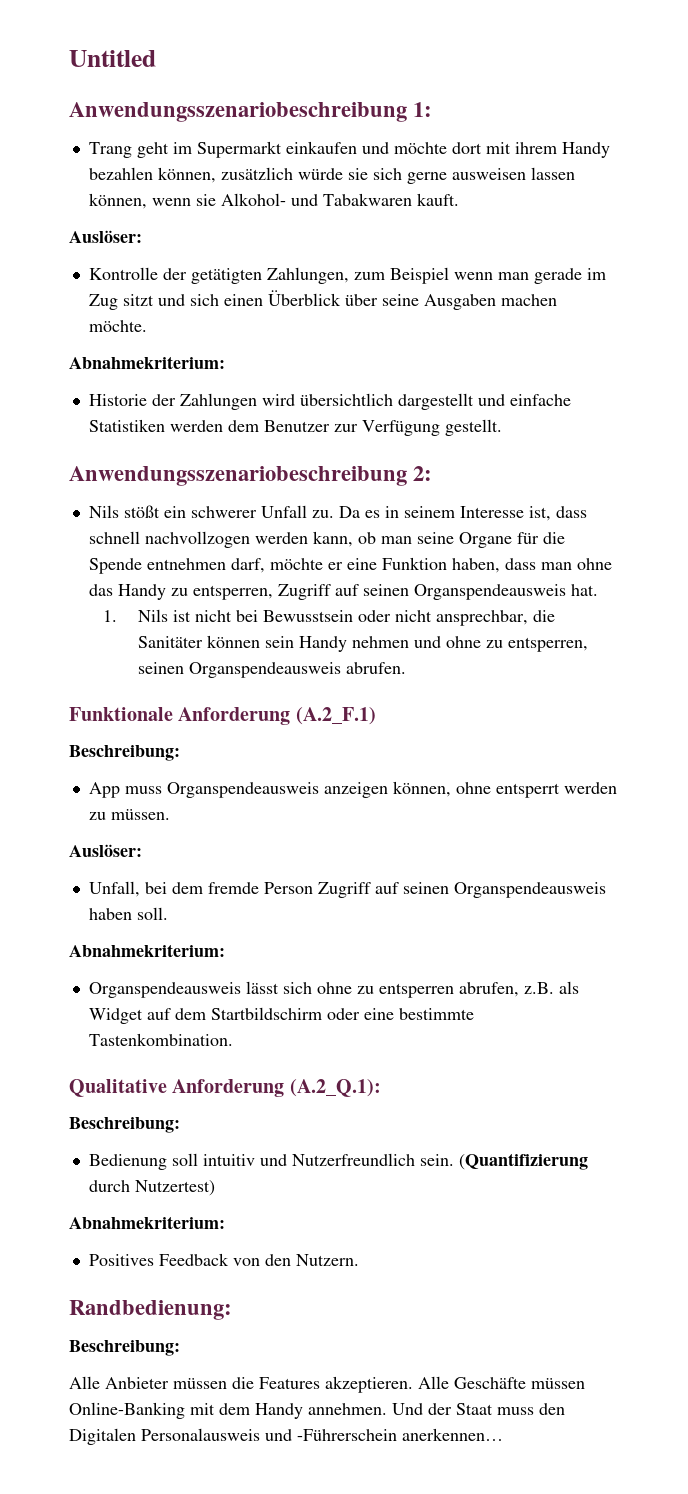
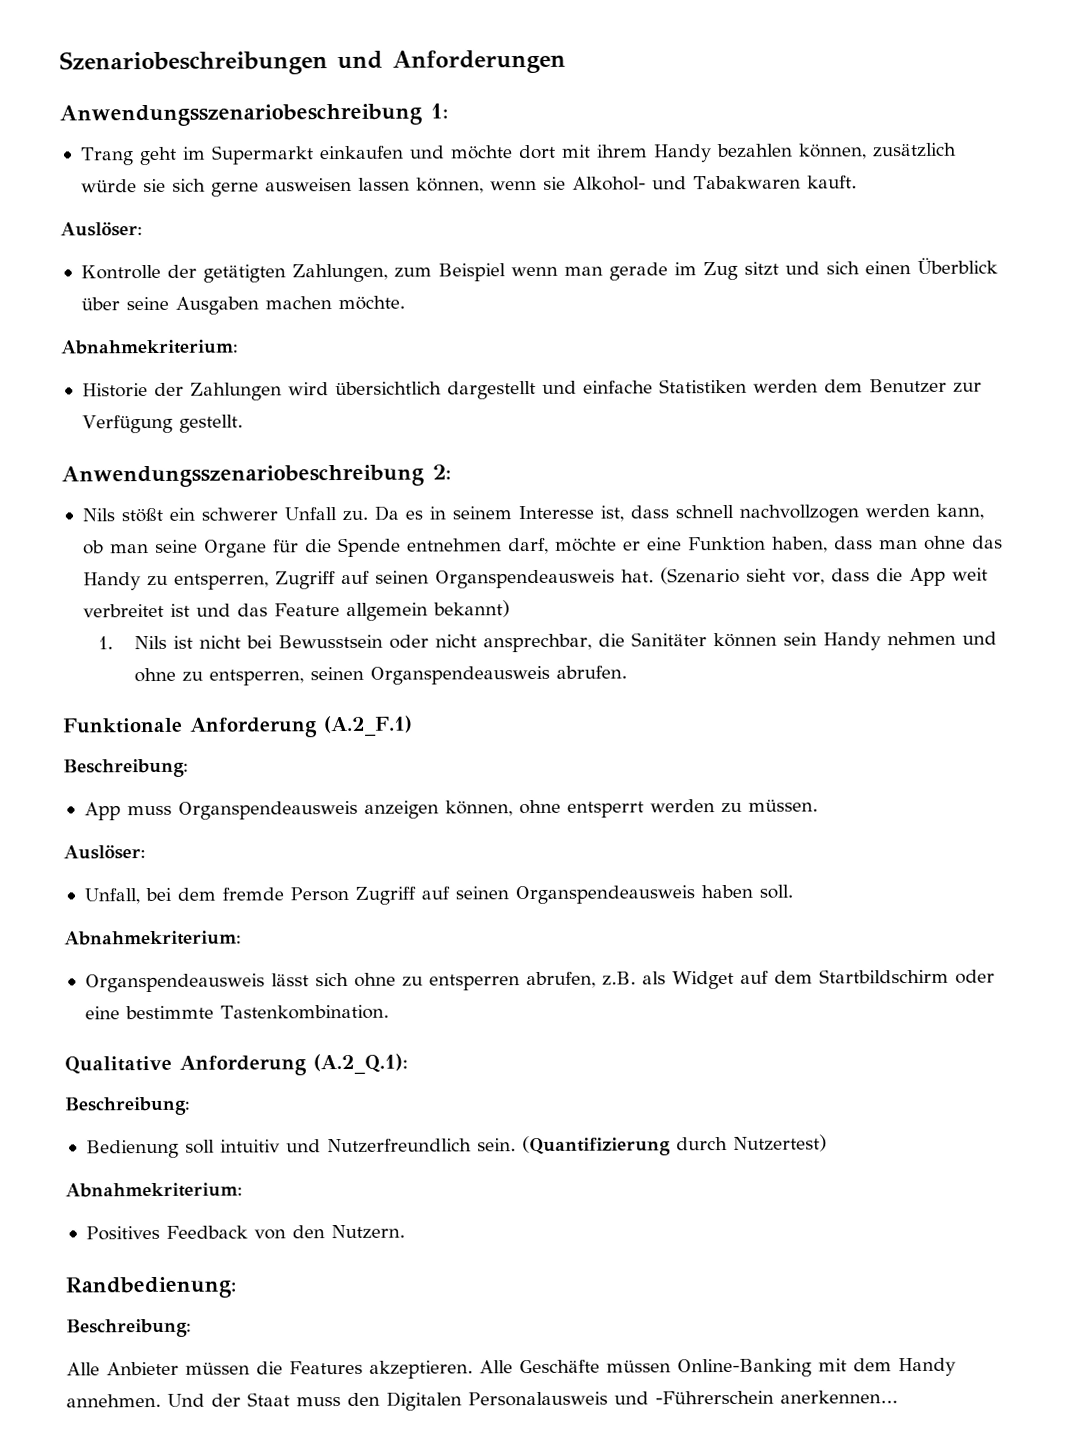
[69,50,156,67] Untitled -> [59,49,566,76] Szenariobeschreibungen und Anforderungen
(598, 590) none -> [659,566,988,587] [82,600,510,621] (Szenario sieht vor, dass die App weit verbreitet ist und das Feature allgemein bekannt)

